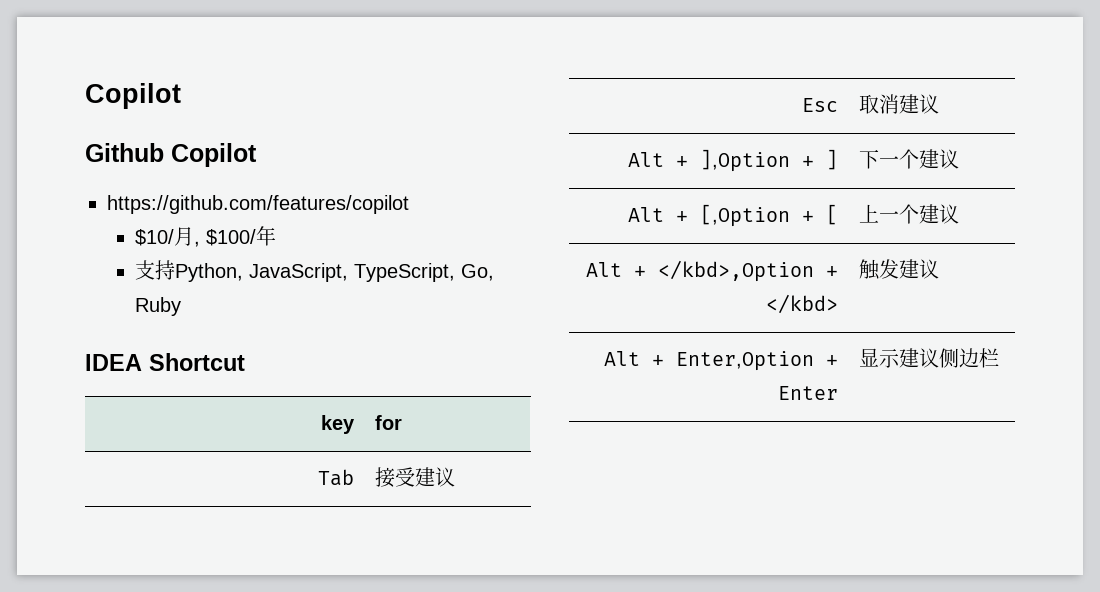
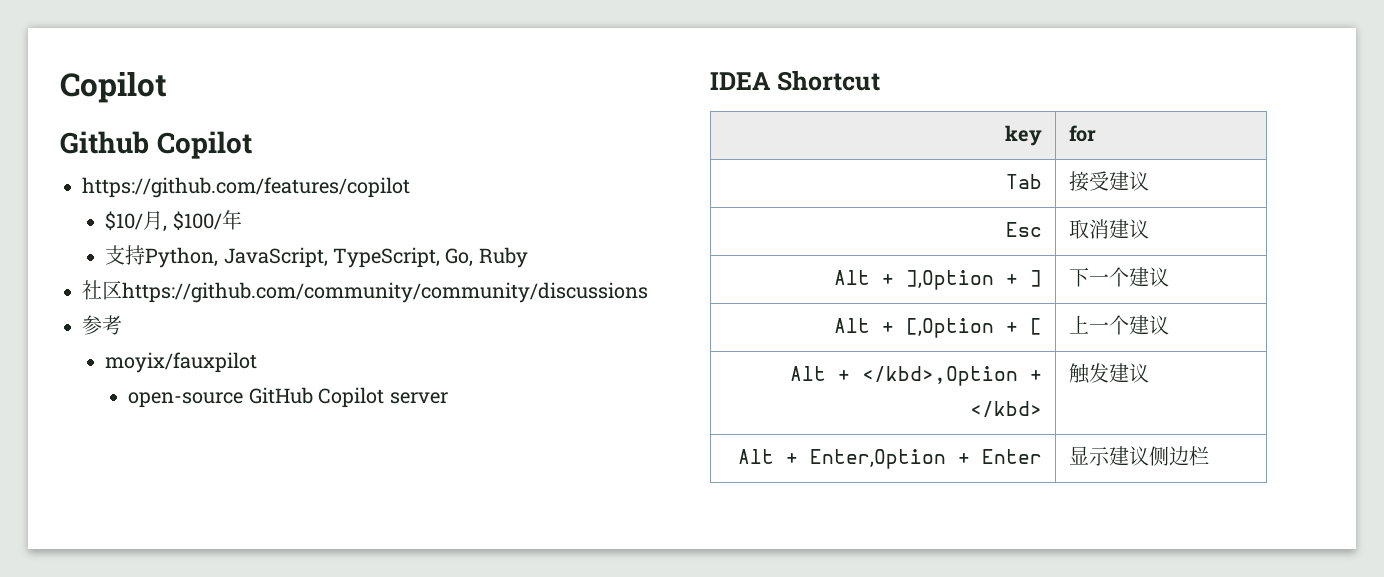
(182, 306) none -> [82,280,648,303] [82,315,122,335] [105,352,258,373] [128,387,448,408] // 社区https://github.com/community/community/discussions // 参考 // moyix/fauxpilot // open-source GitHub Copilot server

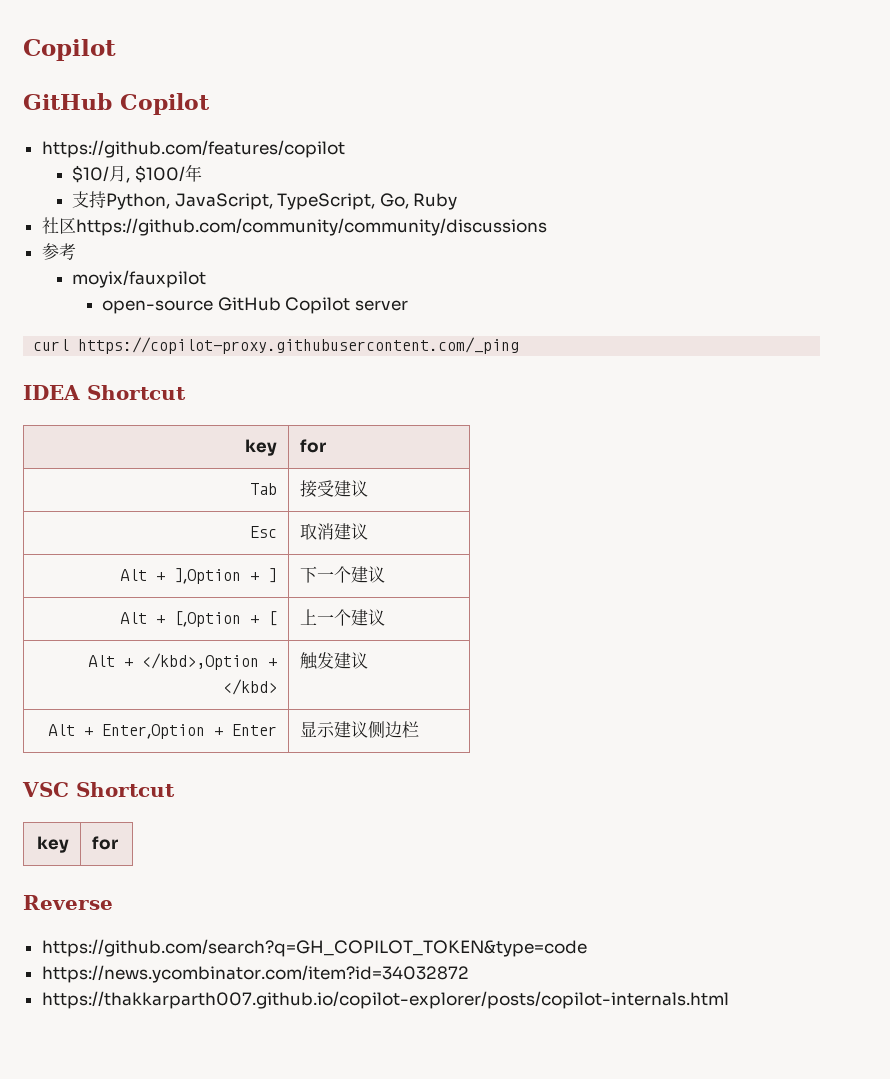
[60,72,167,103] [60,131,149,154] Copilot // Github -> [23,39,116,61] [23,93,112,110] Copilot // GitHub
(448, 398) none -> [33,337,520,354] // curl https://copilot-proxy.githubusercontent.com/_ping
(1210, 456) none -> [22,782,175,797] [36,836,69,853] [92,836,119,850] [23,895,113,910] [41,939,587,957] [41,965,469,983] [41,991,729,1009] // VSC Shortcut // key | for // Reverse // https://github.com/search?q=GH_COPILOT_TOKEN&type=code // https://news.ycombinator.com/item?id=34032872 // https://thakkarparth007.github.io/copilot-explorer/posts/copilot-internals.html

